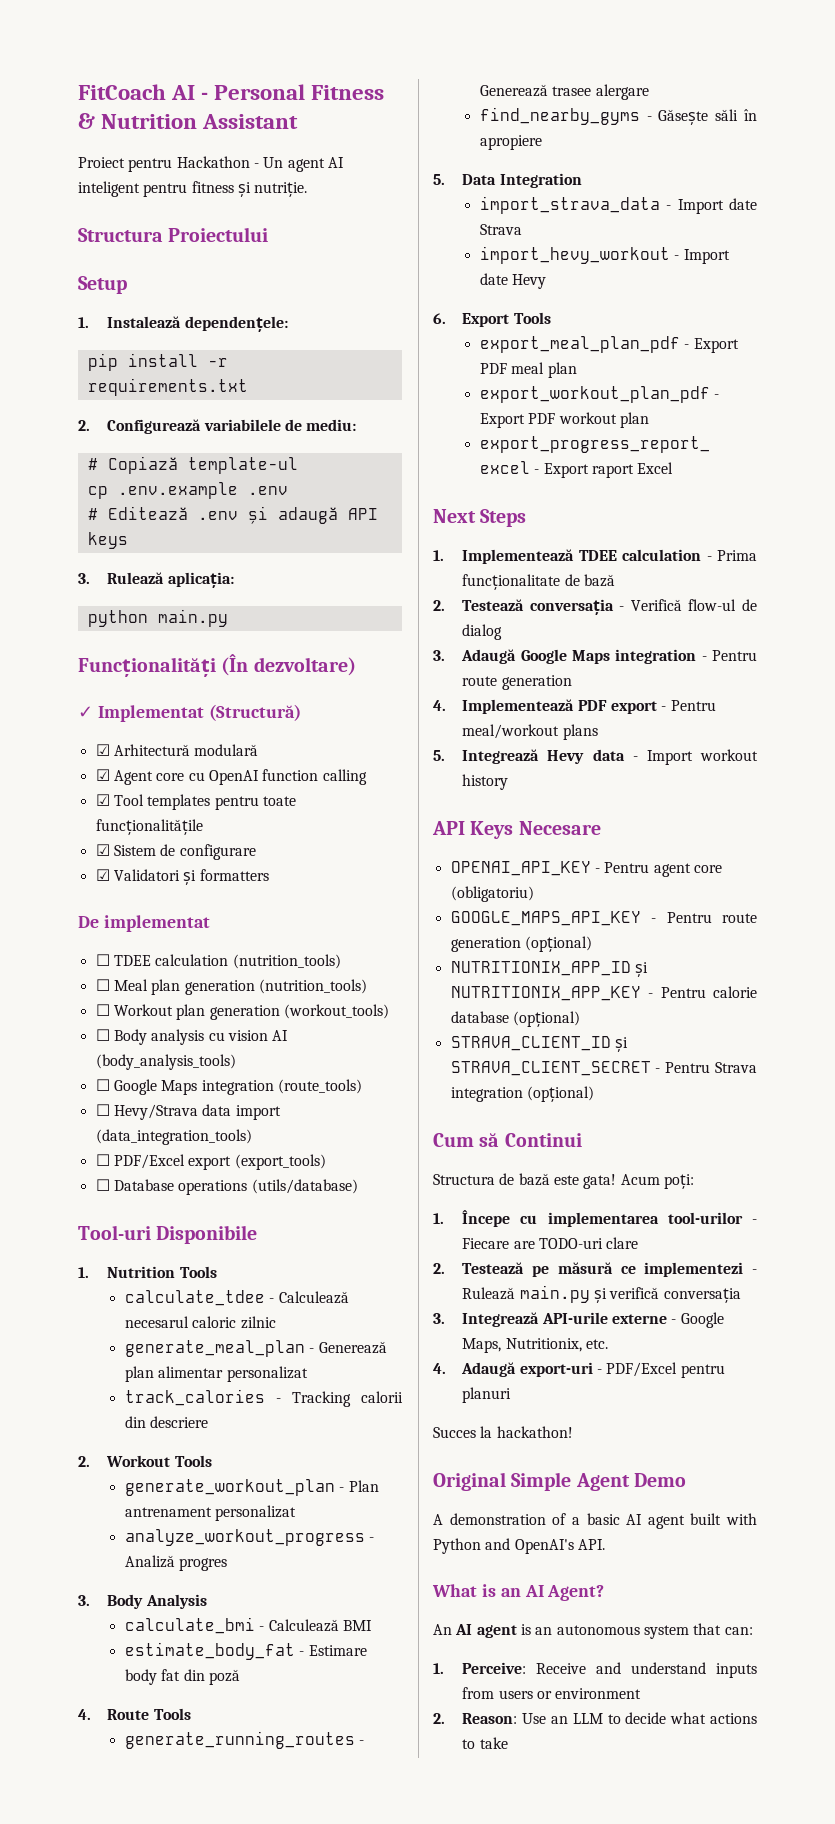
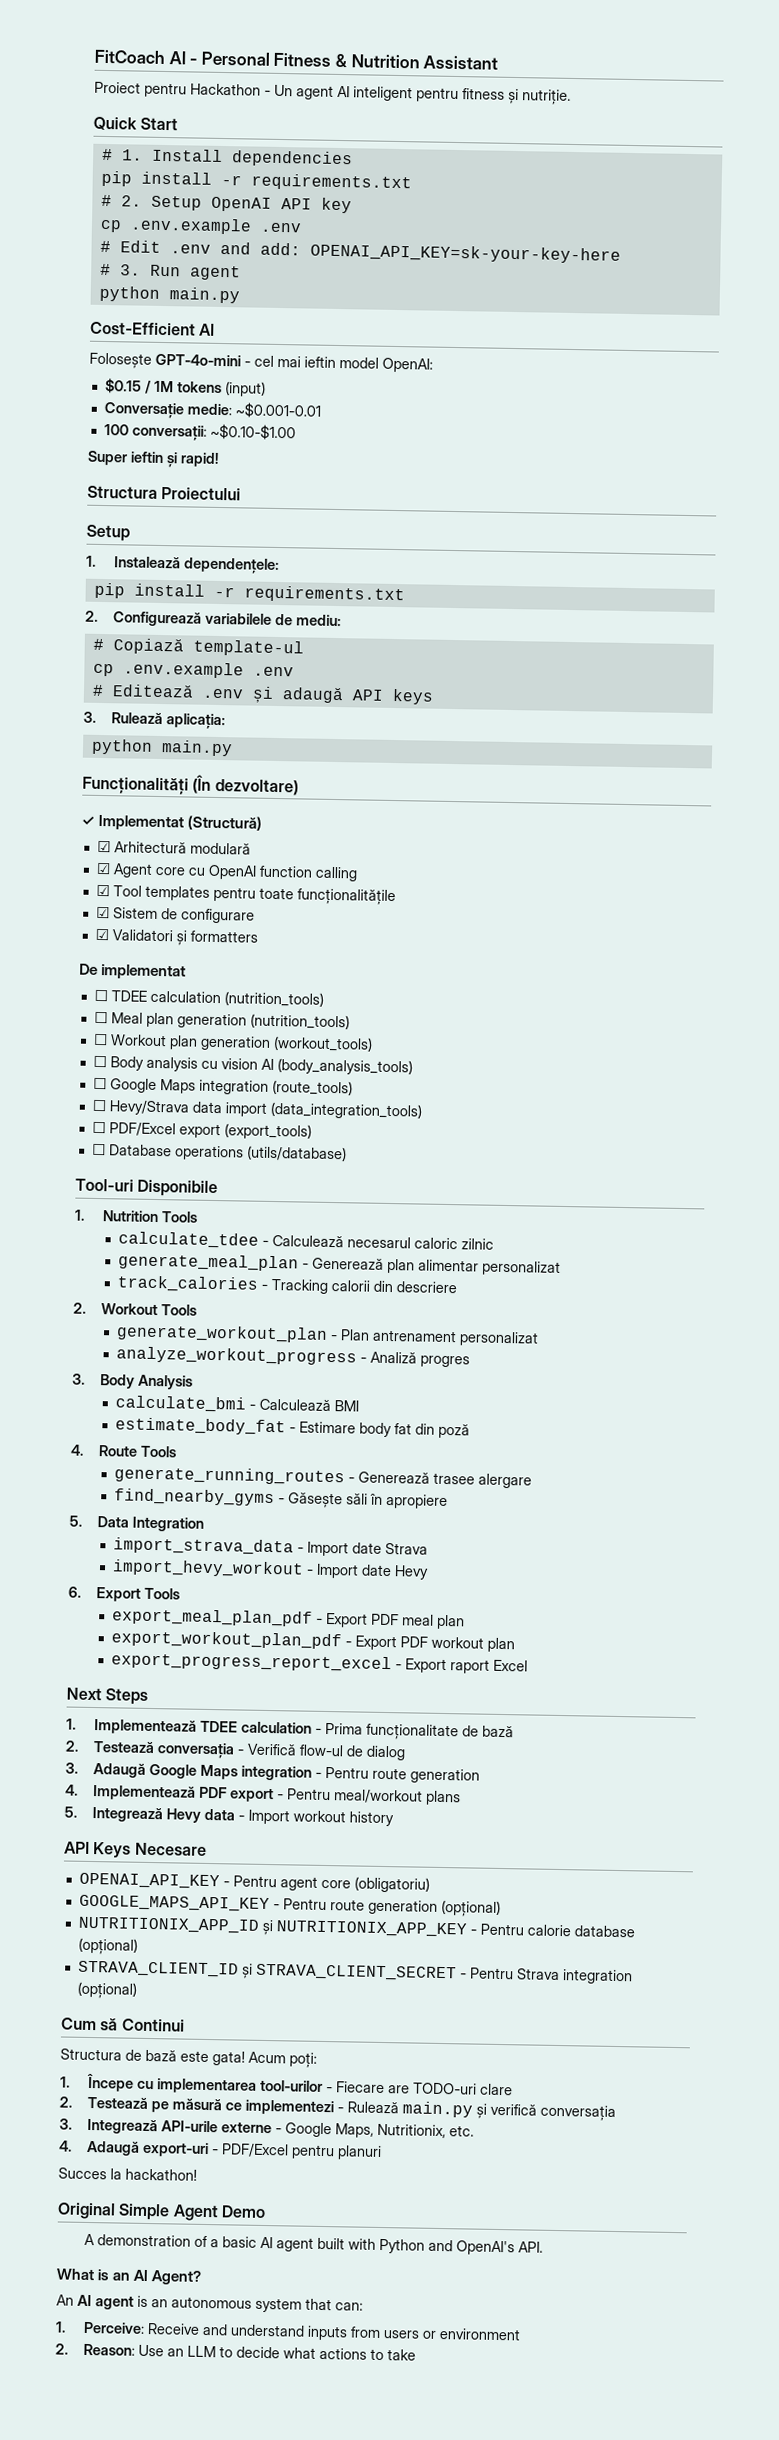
(308, 189) none -> [93,116,179,131] [101,148,353,168] [100,170,412,192] [100,194,352,214] [99,217,302,235] [99,240,621,264] [99,263,241,281] [98,285,240,304] [90,321,216,336] [89,352,433,373] [104,377,266,397] [103,401,321,419] [103,423,296,441] [87,450,219,468] // Quick Start // # 1. Install dependencies // pip install -r requirements.txt // # 2. Setup OpenAI API key // cp .env.example .env // # Edit .env and add: OPENAI_API_KEY=sk-your-key-here // # 3. Run agent // python main.py // Cost-Efficient AI // Folosește GPT-4o-mini - cel mai ieftin model OpenAI: // $0.15 / 1M tokens (input) // Conversație medie: ~$0.001-0.01 // 100 conversații: ~$0.10-$1.00 // Super ieftin și rapid!

